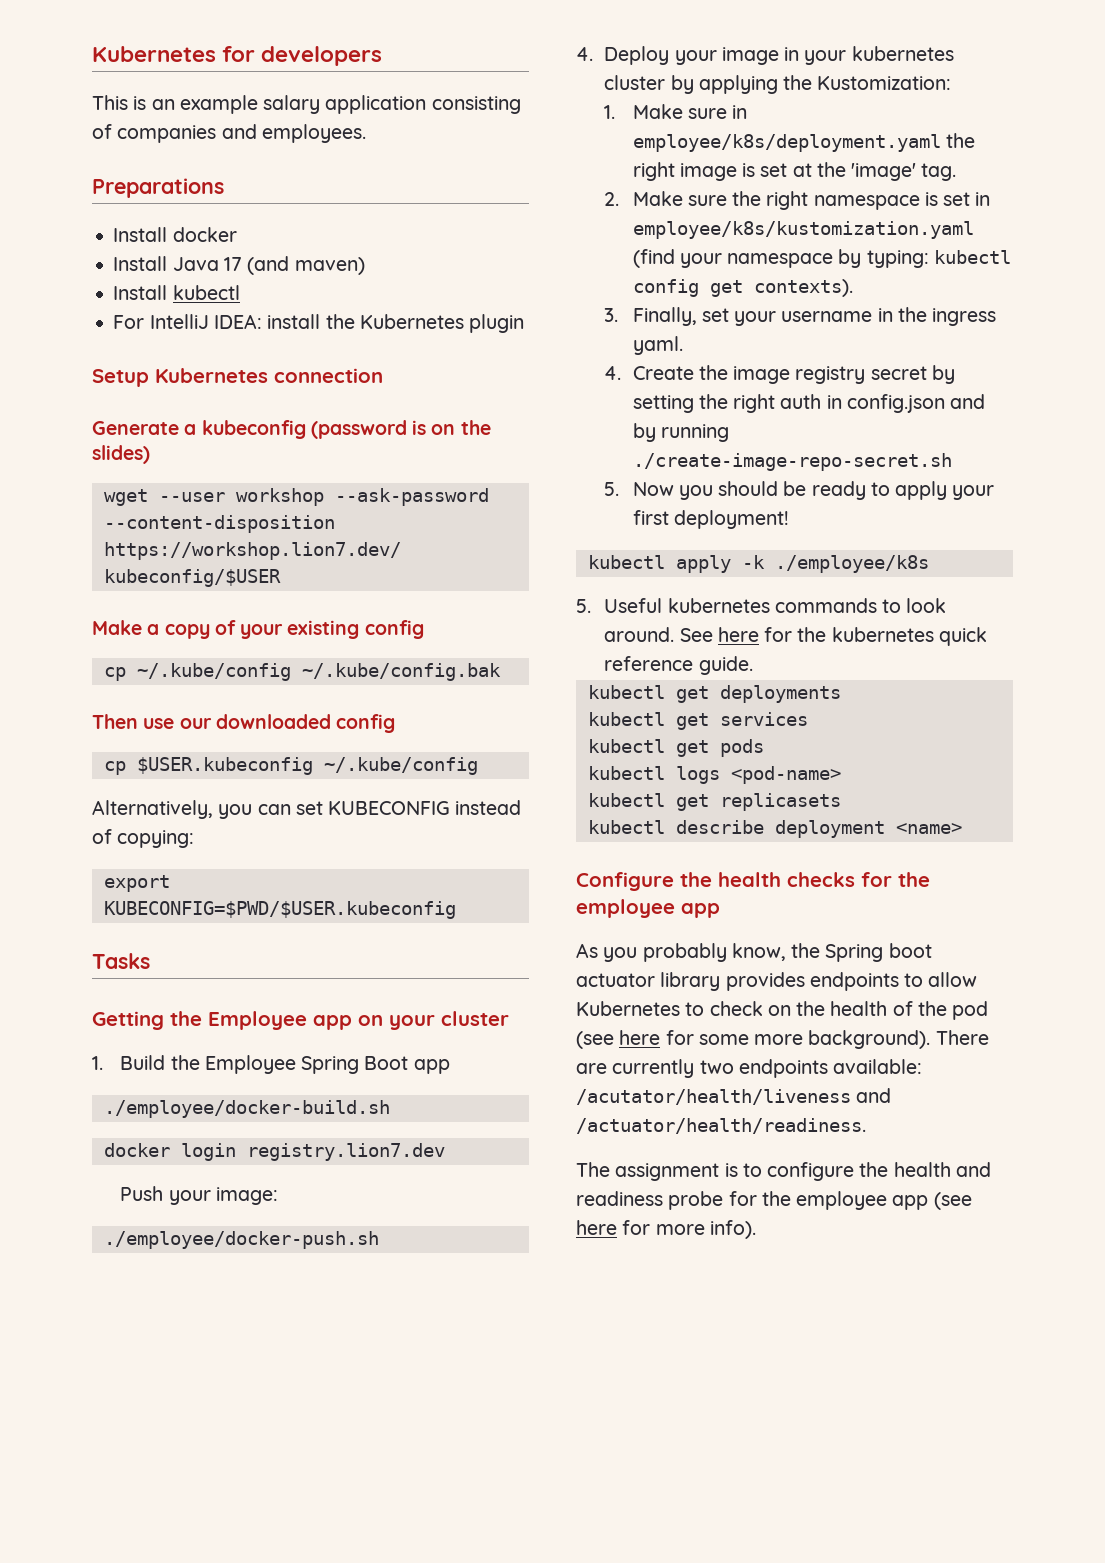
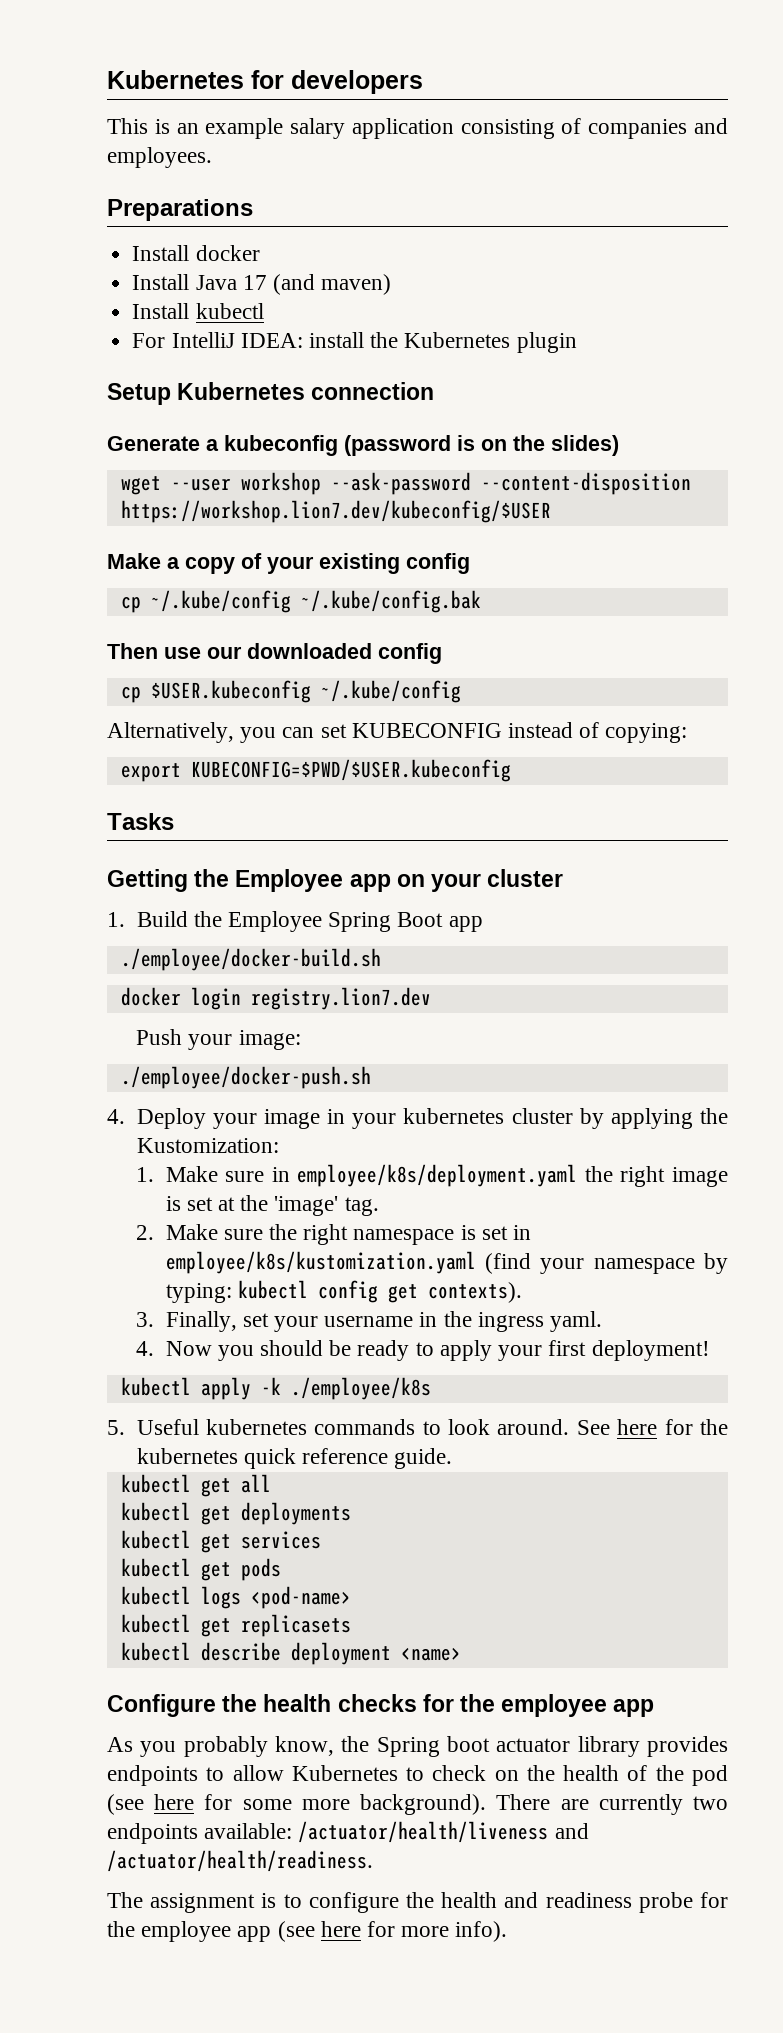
[632,365,955,384] [632,394,986,413] [632,423,729,442] [632,453,952,471] [604,482,620,496] Create the image registry secret by setting the right auth in config.json and by running ./create-image-repo-secret.sh // 5. -> (155, 1348) none
(753, 665) none -> [120,1474,271,1497] // kubectl get all
[576,1089,851,1105] /acutator/health/liveness -> [298,1821,549,1843] /actuator/health/liveness

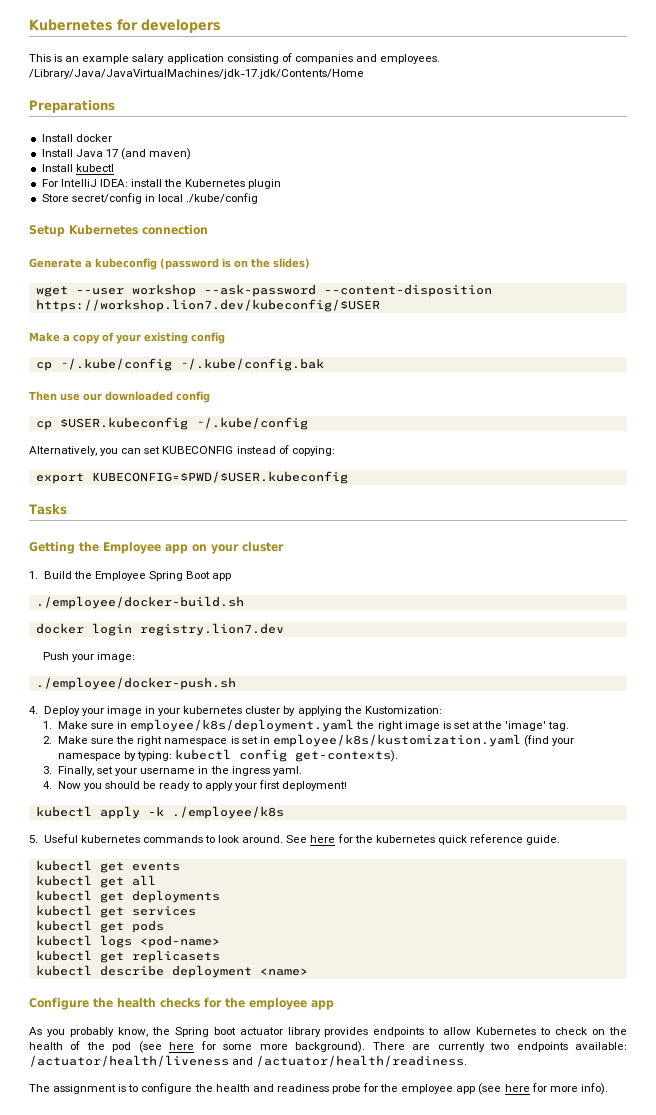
(212, 157) none -> [29,69,364,79] /Library/Java/JavaVirtualMachines/jdk-17.jdk/Contents/Home
(577, 342) none -> [41,193,259,204] // Store secret/config in local ./kube/config
[387,1282,522,1303] get contexts). -> [295,750,399,762] get-contexts).
(453, 1458) none -> [35,860,180,873] // kubectl get events

